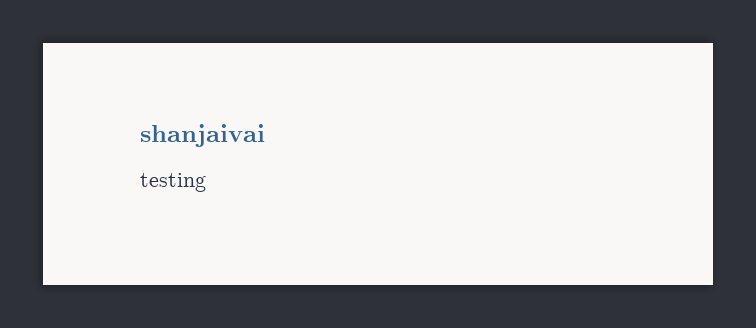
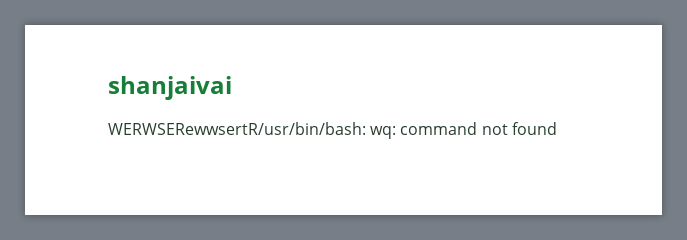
[140,173,206,192] testing -> [108,122,557,139] WERWSERewwsertR/usr/bin/bash: wq: command not found

